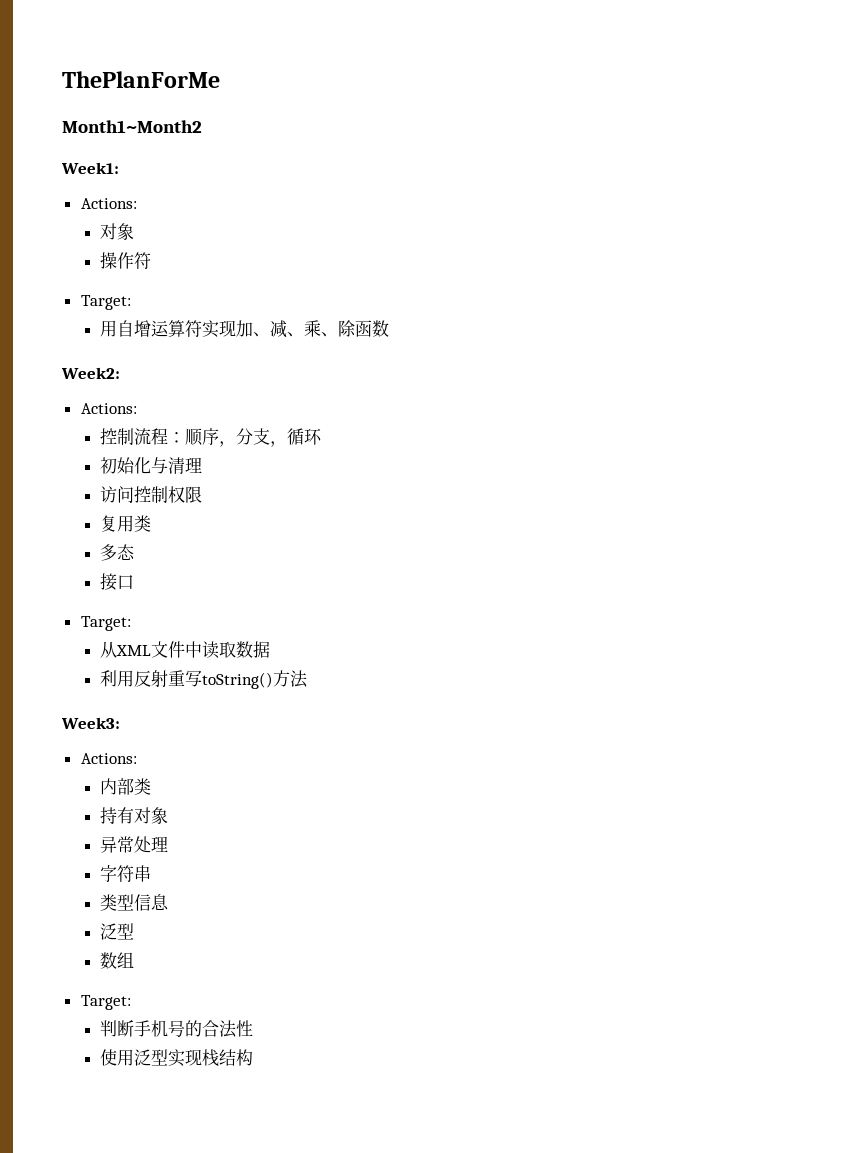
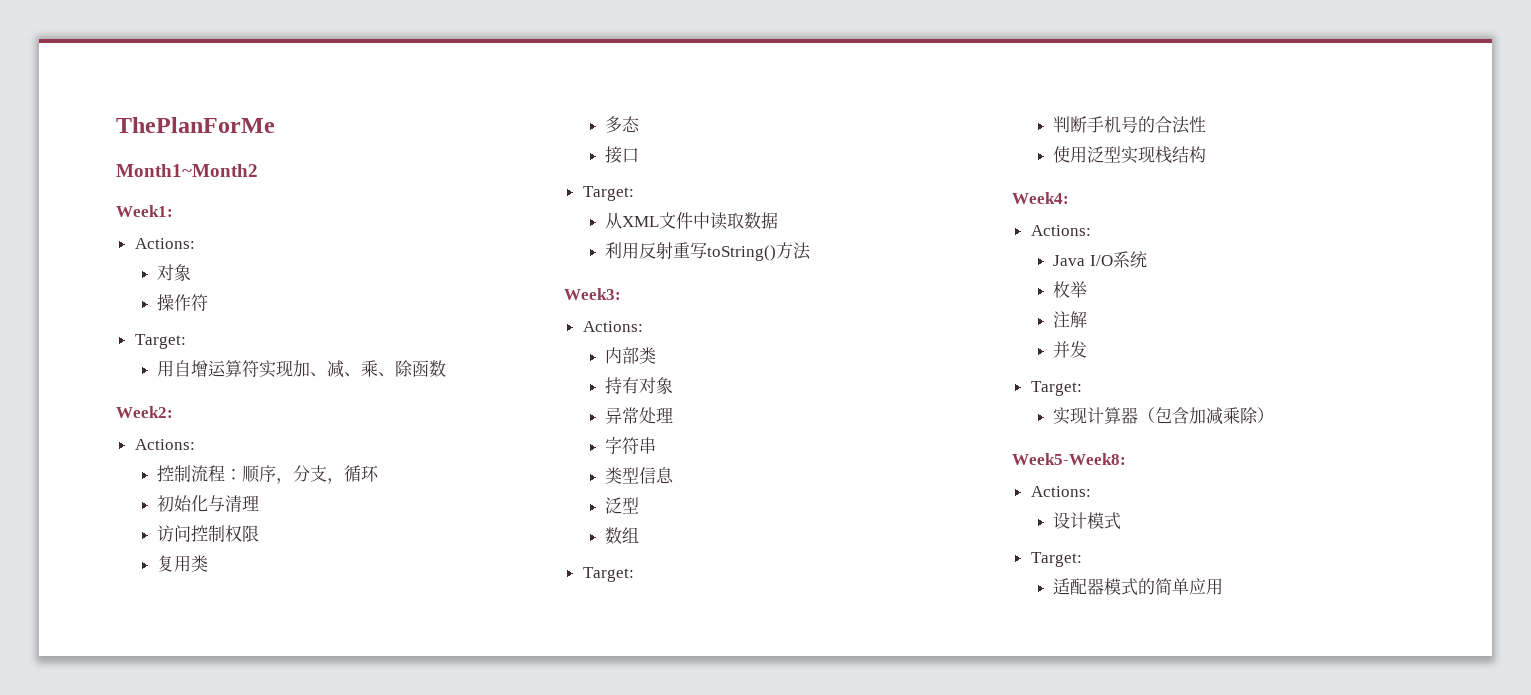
(254, 1057) none -> [1012,192,1069,204] [1030,225,1091,236] [1053,251,1147,268] [1053,281,1088,298] [1053,311,1088,328] [1053,341,1088,358] [1030,381,1082,396] [1053,407,1275,425] [1012,453,1126,465] [1030,486,1091,497] [1053,512,1122,530] [1030,552,1082,567] [1053,578,1224,596] // Week4: // Actions: // Java I/O系统 // 枚举 // 注解 // 并发 // Target: // 实现计算器（包含加减乘除） // Week5-Week8: // Actions: // 设计模式 // Target: // 适配器模式的简单应用

